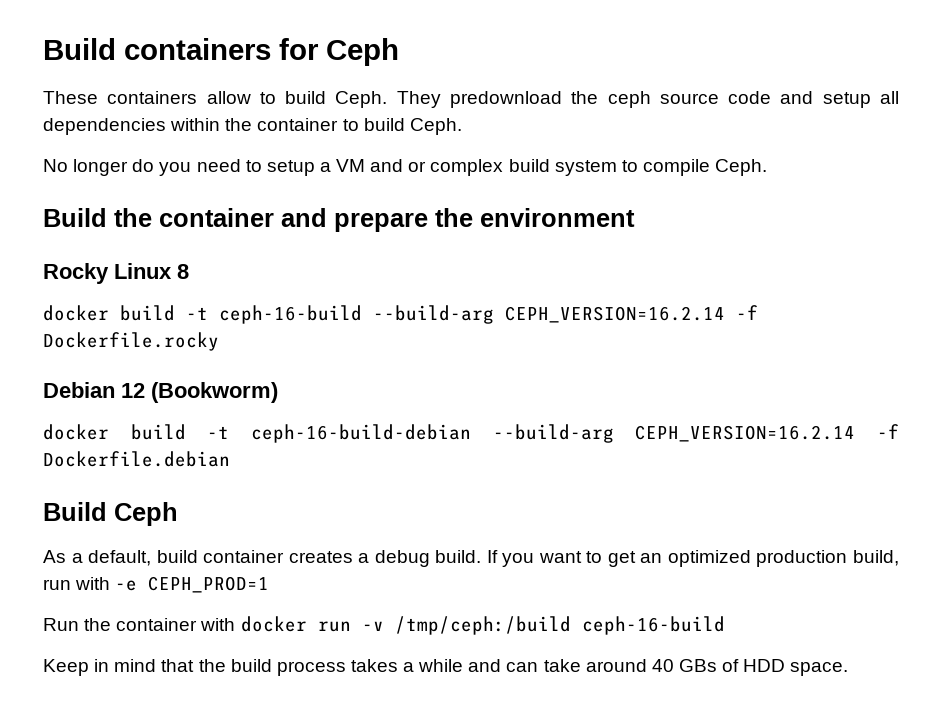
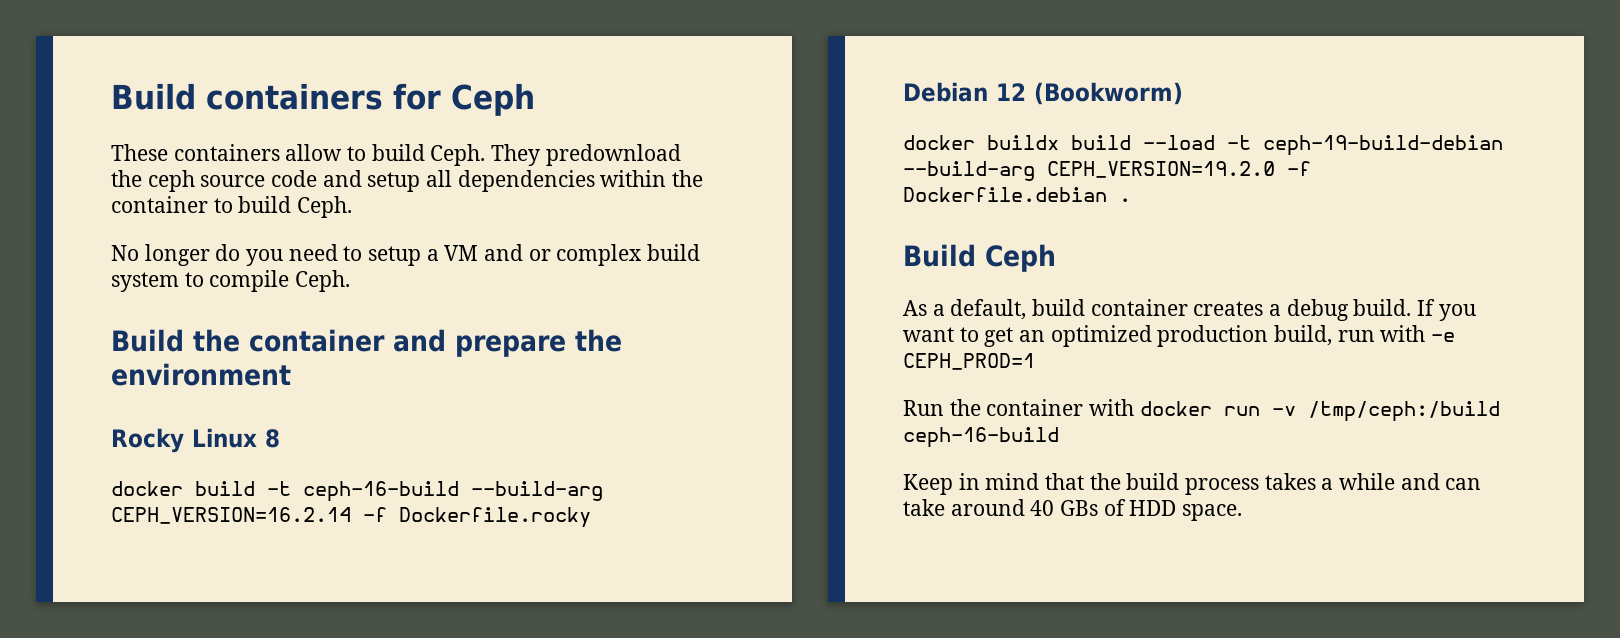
[130,424,856,443] build -t ceph-16-build-debian --build-arg CEPH_VERSION=16.2.14 -> [987,135,1503,156] [903,161,1275,181] buildx build --load -t ceph-19-build-debian --build-arg CEPH_VERSION=19.2.0
(230, 459) none -> [1119,198,1131,202] .

